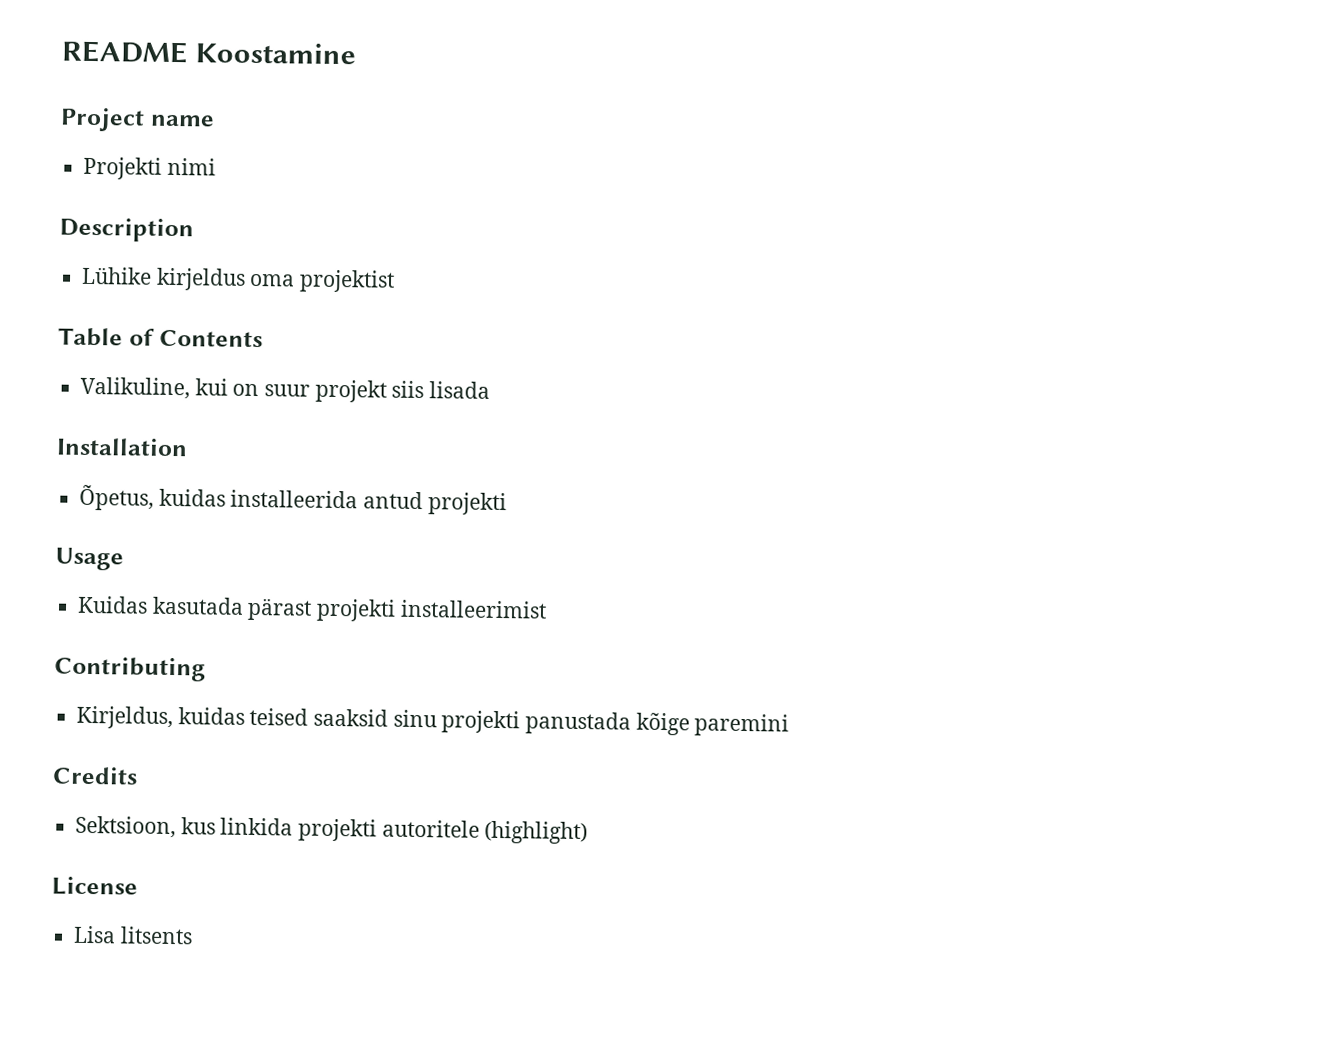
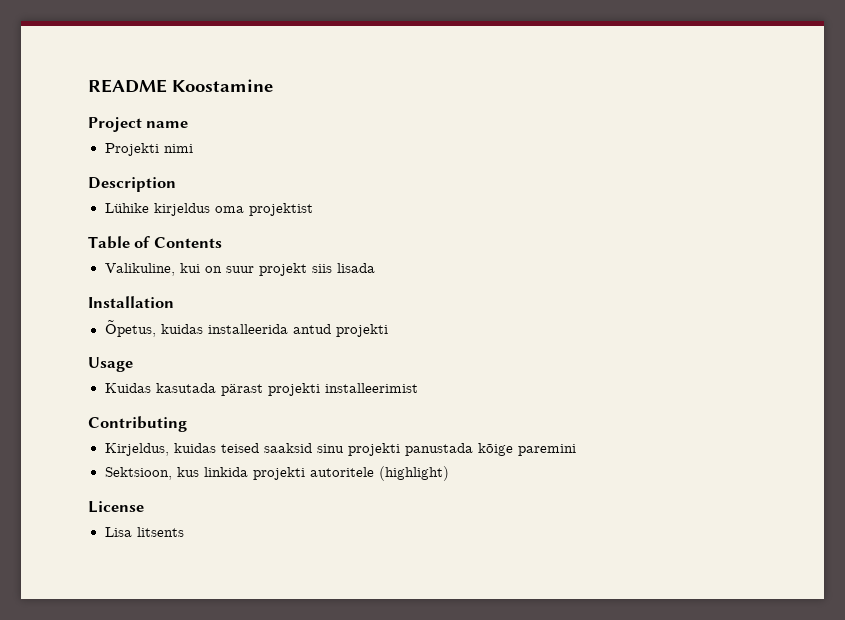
[52,766,138,785] // Credits -> (576, 450) none

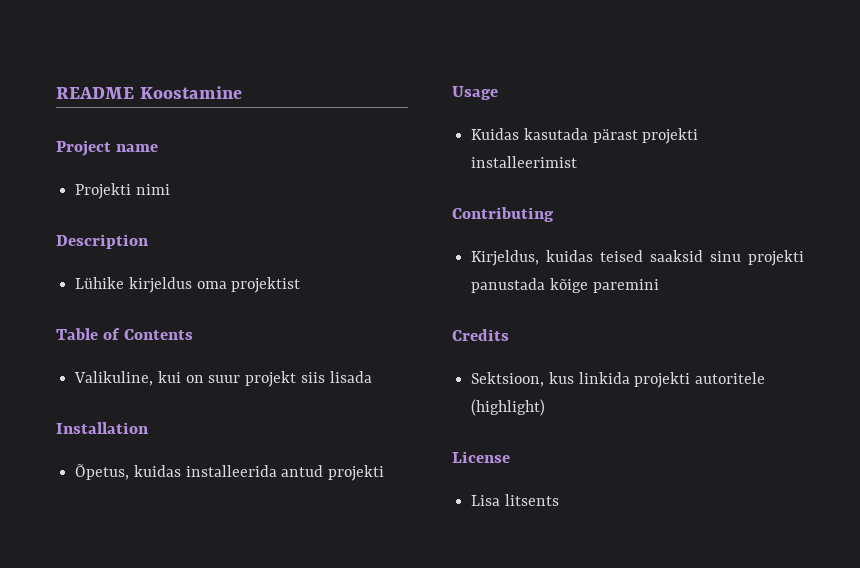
(576, 450) none -> [452,329,509,341] // Credits

